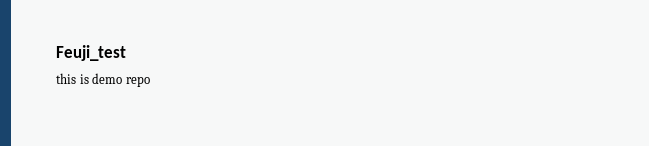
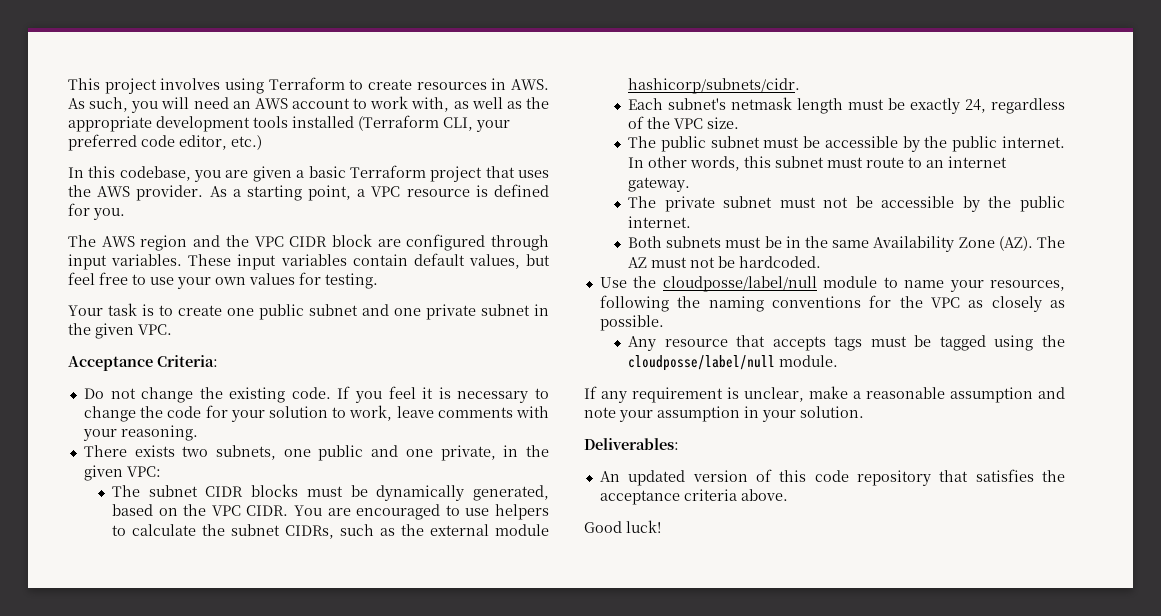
[56,45,126,61] [56,73,150,87] Feuji_test // this is demo repo -> [68,77,549,94] [68,96,550,113] [68,115,510,132] [68,134,262,151] [68,165,549,182] [68,184,549,201] [68,203,125,220] [68,234,549,251] [68,253,550,270] [68,272,378,289] [68,303,549,320] [68,323,172,339] [68,355,218,371] [83,386,549,403] [83,405,549,422] [82,425,198,441] [83,445,549,461] [83,465,161,481] [111,484,549,501] [111,504,549,520] [111,524,550,539] [627,78,800,94] [627,97,1065,114] [627,116,739,129] [627,136,1065,152] [627,156,1007,171] [627,177,690,192] [627,196,1065,212] [627,216,691,228] [627,236,1065,252] [627,256,821,268] [599,276,1065,292] [599,295,1065,312] [599,315,664,331] [627,335,1065,351] [627,355,838,371] [584,386,1065,403] [584,406,864,422] [584,438,679,450] [599,469,1065,486] [599,489,788,505] [584,520,661,533] This project involves using Terraform to create resources in AWS. As such, you will need an AWS account to work with, as well as the appropriate development tools installed (Terraform CLI, your preferred code editor, etc.) // In this codebase, you are given a basic Terraform project that uses the AWS provider. As a starting point, a VPC resource is defined for you. // The AWS region and the VPC CIDR block are configured through input variables. These input variables contain default values, but feel free to use your own values for testing. // Your task is to create one public subnet and one private subnet in the given VPC. // Acceptance Criteria: // Do not change the existing code. If you feel it is necessary to change the code for your solution to work, leave comments with your reasoning. // There exists two subnets, one public and one private, in the given VPC: // The subnet CIDR blocks must be dynamically generated, based on the VPC CIDR. You are encouraged to use helpers to calculate the subnet CIDRs, such as the external module hashicorp/subnets/cidr. // Each subnet's netmask length must be exactly 24, regardless of the VPC size. // The public subnet must be accessible by the public internet. In other words, this subnet must route to an internet gateway. // The private subnet must not be accessible by the public internet. // Both subnets must be in the same Availability Zone (AZ). The AZ must not be hardcoded. // Use the cloudposse/label/null module to name your resources, following the naming conventions for the VPC as closely as possible. // Any resource that accepts tags must be tagged using the cloudposse/label/null module. // If any requirement is unclear, make a reasonable assumption and note your assumption in your solution. // Deliverables: // An updated version of this code repository that satisfies the acceptance criteria above. // Good luck!

